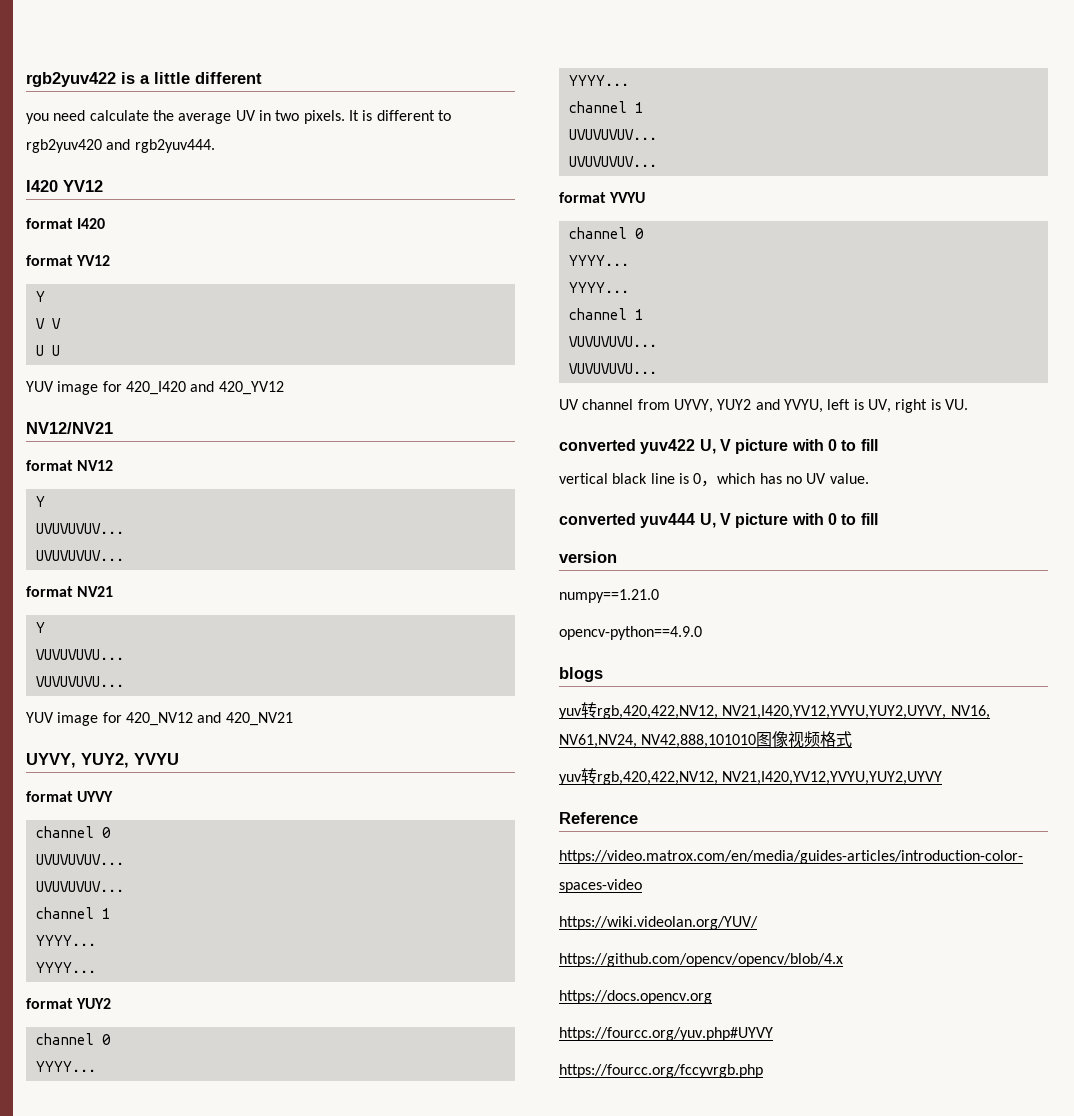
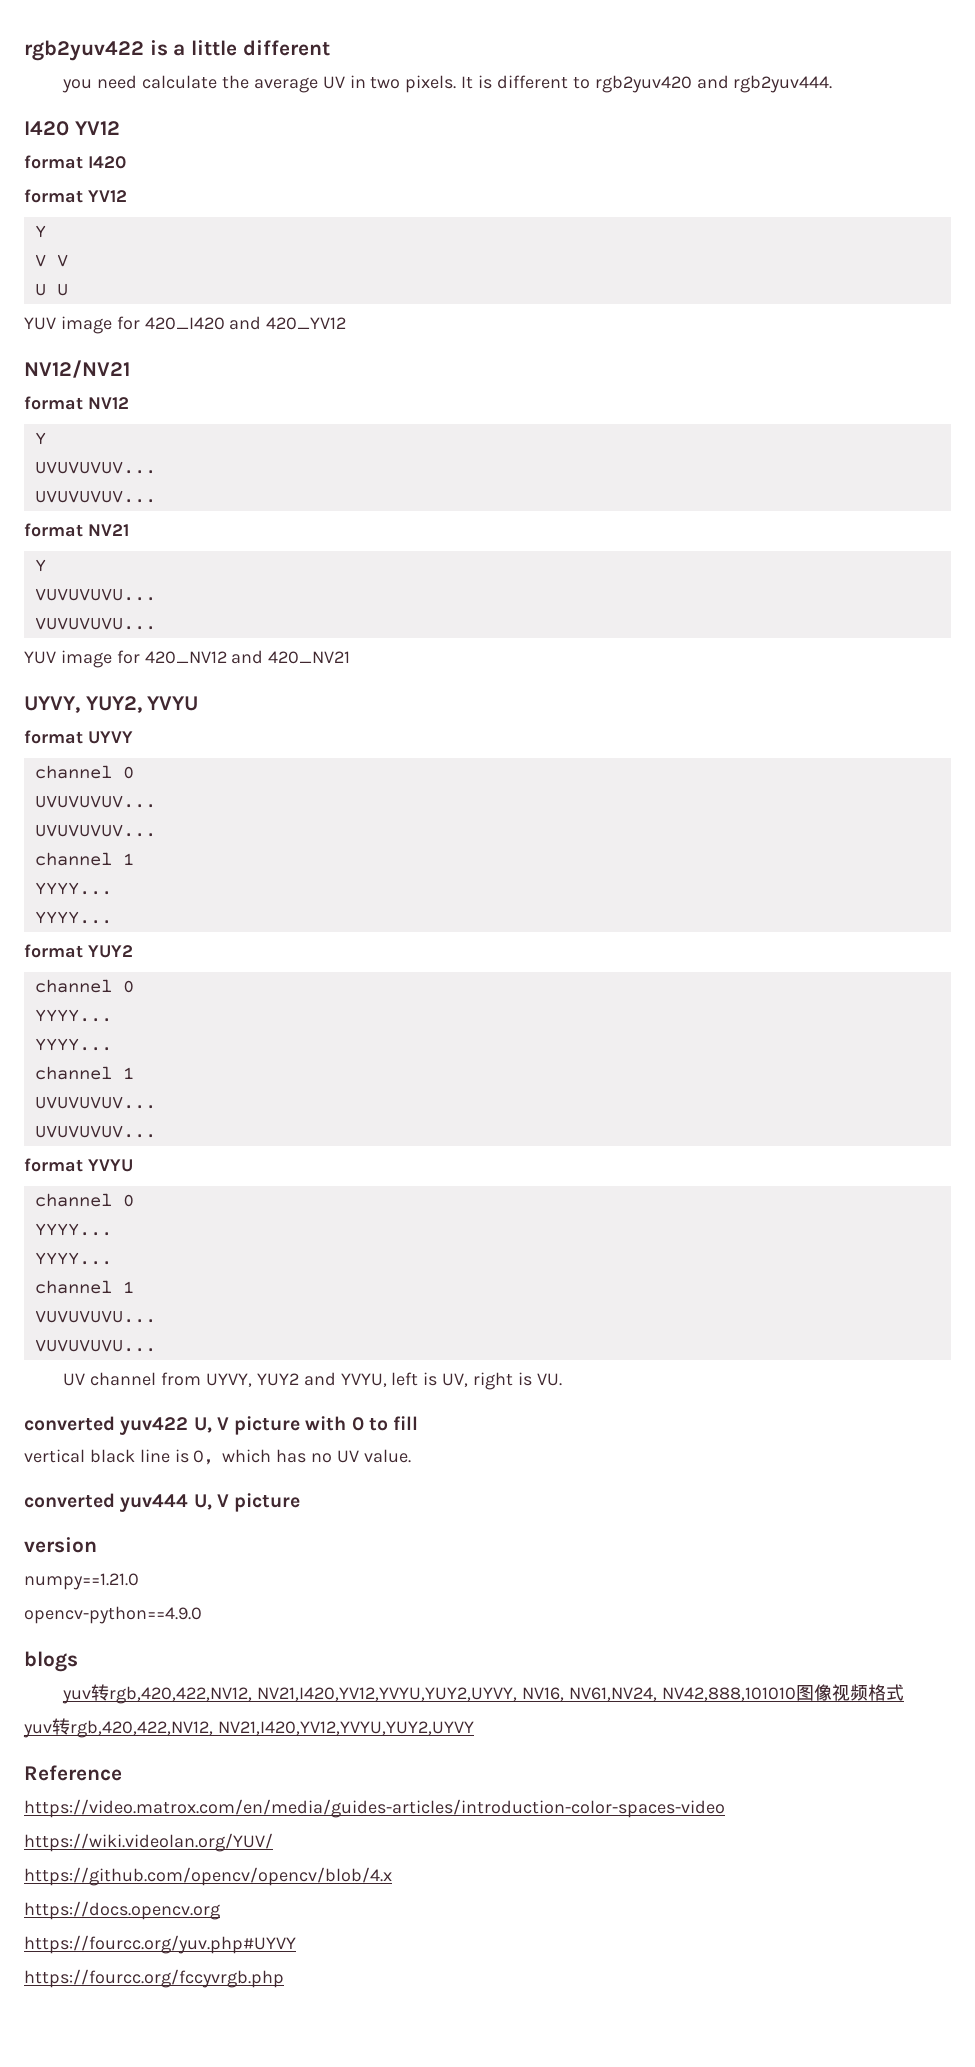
[791,513,878,525] with 0 to fill -> (301, 1502) none

